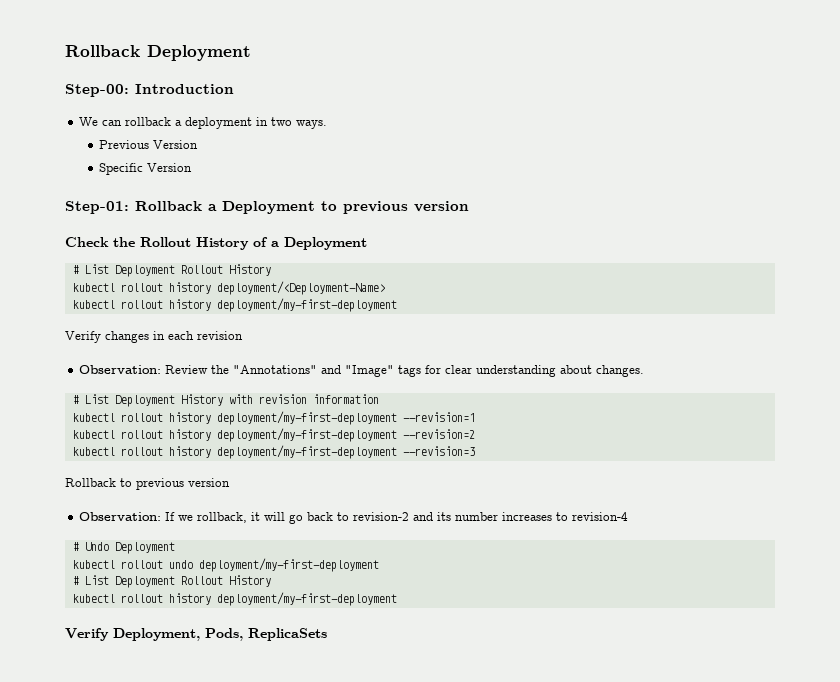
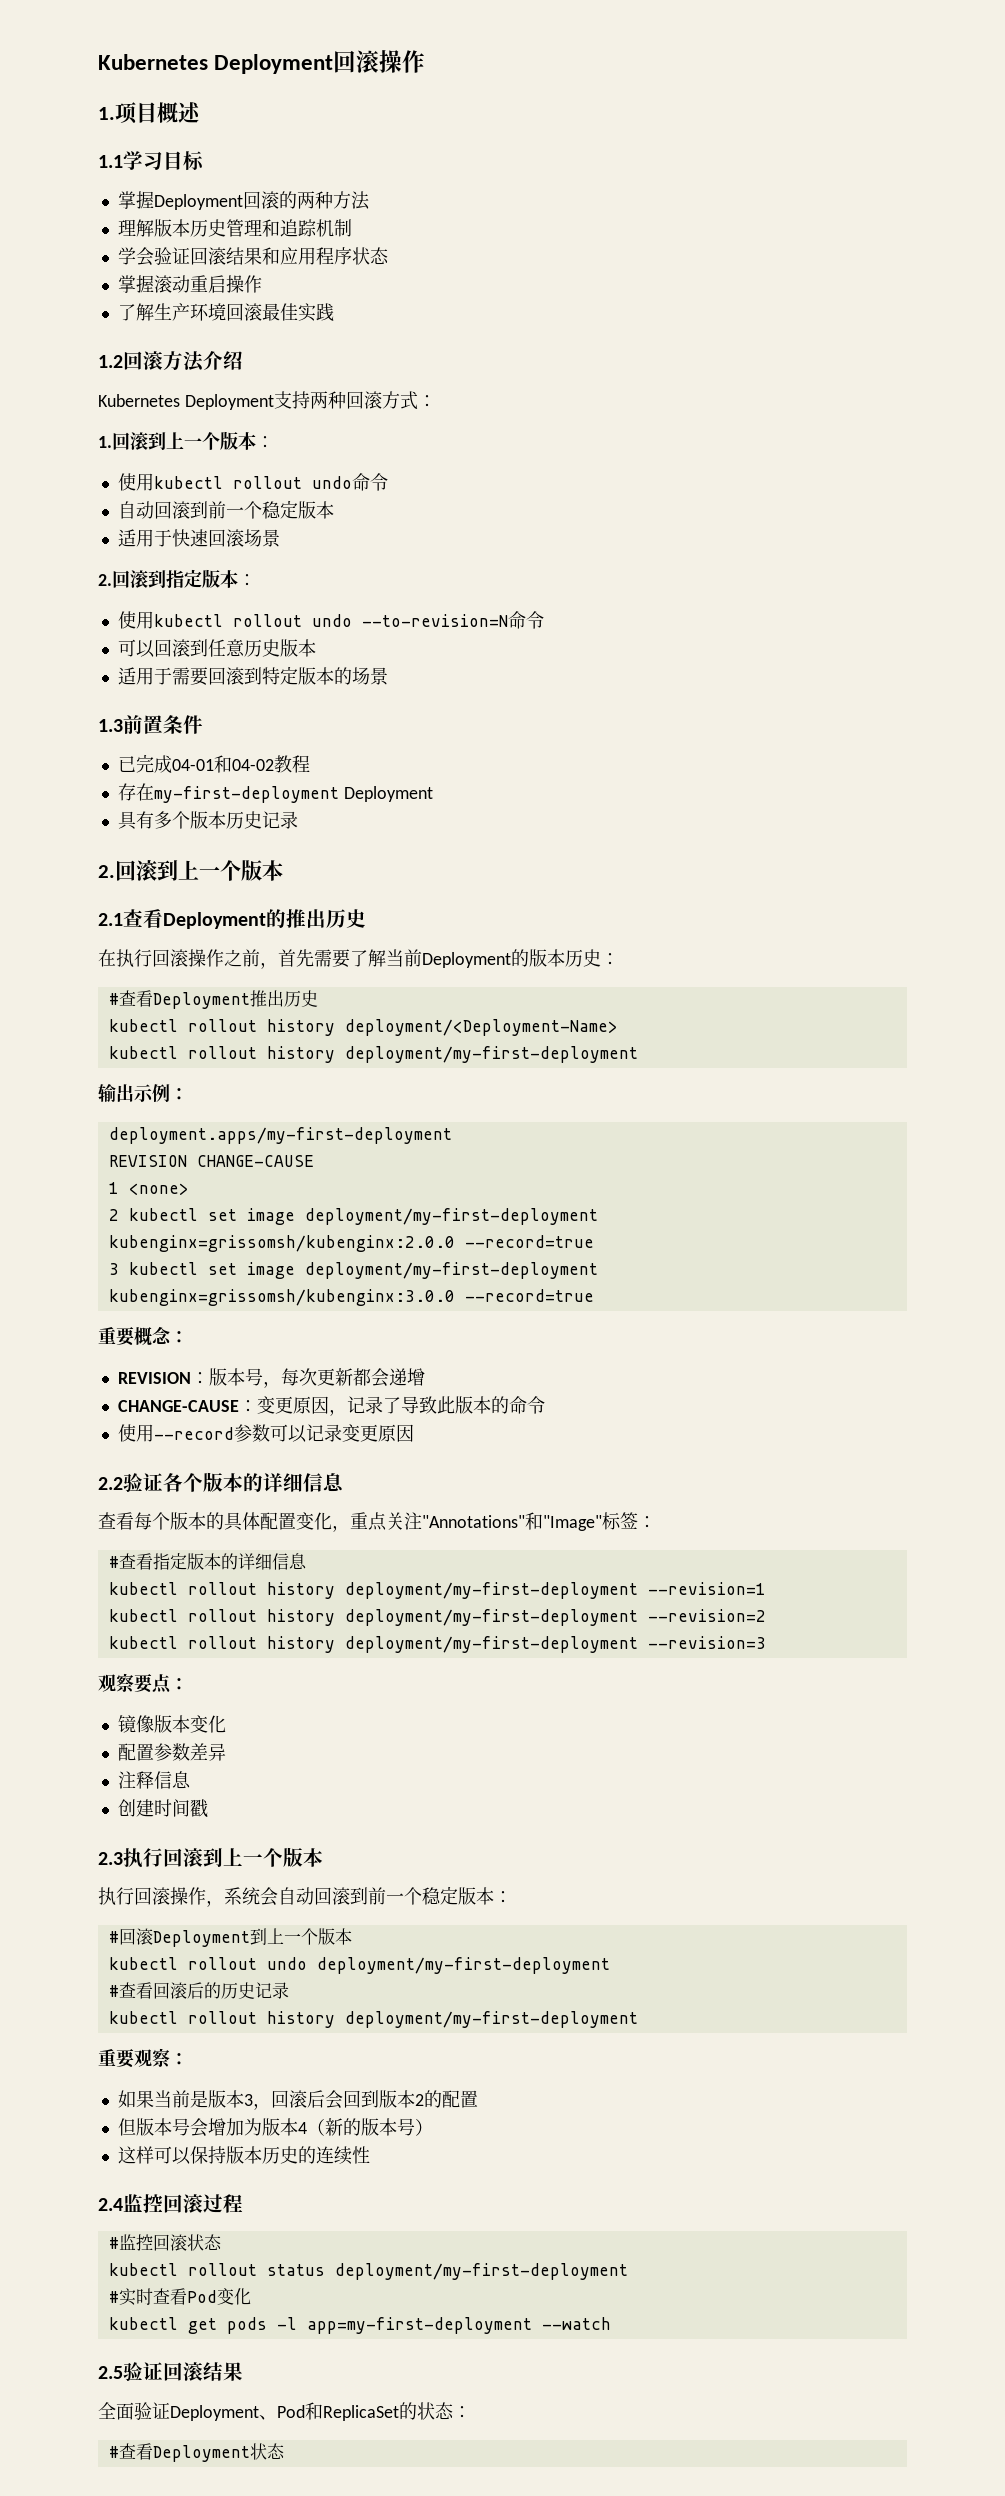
[65,45,251,61] [65,84,234,97] [79,117,328,129] [99,140,199,149] [99,163,193,175] [65,201,469,214] [65,237,367,250] [72,264,271,277] Rollback Deployment // Step-00: Introduction // We can rollback a deployment in two ways. // Previous Version // Specific Version // Step-01: Rollback a Deployment to previous version // Check the Rollout History of a Deployment // # List Deployment Rollout History -> [98,50,426,74] [98,102,201,124] [98,151,204,171] [117,191,370,210] [117,219,352,237] [117,247,389,266] [117,275,262,293] [117,303,334,322] [98,351,243,372] [98,391,436,410] [98,431,274,450] [117,473,388,491] [117,500,334,519] [117,529,280,547] [98,569,256,588] [117,611,544,629] [117,639,316,658] [117,666,388,686] [98,715,203,734] [117,754,310,773] [117,783,433,803] [117,811,298,830] [98,860,283,881] [98,909,366,929] [98,949,619,969] [108,990,318,1009] Kubernetes Deployment回滚操作 // 1.项目概述 // 1.1学习目标 // 掌握Deployment回滚的两种方法 // 理解版本历史管理和追踪机制 // 学会验证回滚结果和应用程序状态 // 掌握滚动重启操作 // 了解生产环境回滚最佳实践 // 1.2回滚方法介绍 // Kubernetes Deployment支持两种回滚方式： // 1.回滚到上一个版本： // 使用kubectl rollout undo命令 // 自动回滚到前一个稳定版本 // 适用于快速回滚场景 // 2.回滚到指定版本： // 使用kubectl rollout undo --to-revision=N命令 // 可以回滚到任意历史版本 // 适用于需要回滚到特定版本的场景 // 1.3前置条件 // 已完成04-01和04-02教程 // 存在my-first-deployment Deployment // 具有多个版本历史记录 // 2.回滚到上一个版本 // 2.1查看Deployment的推出历史 // 在执行回滚操作之前，首先需要了解当前Deployment的版本历史： // #查看Deployment推出历史
[65,331,243,343] [79,365,645,377] [72,394,379,407] Verify changes in each revision // Observation: Review the "Annotations" and "Image" tags for clear understanding about changes. // # List Deployment History with revision information -> [98,1083,188,1102] [108,1127,452,1144] [108,1155,314,1167] [108,1182,189,1195] [108,1208,598,1225] [108,1235,594,1252] [108,1262,598,1279] [108,1289,594,1306] [98,1326,188,1346] [117,1368,425,1388] [117,1396,545,1416] [117,1424,414,1443] [98,1472,344,1492] [98,1512,656,1532] [108,1553,307,1570] 输出示例： // deployment.apps/my-first-deployment // REVISION CHANGE-CAUSE // 1 <none> // 2 kubectl set image deployment/my-first-deployment kubenginx=grissomsh/kubenginx:2.0.0 --record=true // 3 kubectl set image deployment/my-first-deployment kubenginx=grissomsh/kubenginx:3.0.0 --record=true // 重要概念： // REVISION：版本号，每次更新都会递增 // CHANGE-CAUSE：变更原因，记录了导致此版本的命令 // 使用--record参数可以记录变更原因 // 2.2验证各个版本的详细信息 // 查看每个版本的具体配置变化，重点关注"Annotations"和"Image"标签： // #查看指定版本的详细信息
[65,478,230,490] [79,512,629,524] [72,542,175,554] Rollback to previous version // Observation: If we rollback, it will go back to revision-2 and its number increases to revision-4 // # Undo Deployment -> [98,1673,188,1694] [117,1715,226,1733] [117,1743,226,1761] [117,1771,191,1789] [117,1799,208,1818] [98,1847,323,1868] [98,1886,512,1907] [108,1928,352,1947] 观察要点： // 镜像版本变化 // 配置参数差异 // 注释信息 // 创建时间戳 // 2.3执行回滚到上一个版本 // 执行回滚操作，系统会自动回滚到前一个稳定版本： // #回滚Deployment到上一个版本
[84,575,271,588] [72,592,397,606] [65,628,327,641] List Deployment Rollout History // kubectl rollout history deployment/my-first-deployment // Verify Deployment, Pods, ReplicaSets -> [118,1982,289,1999] [108,2011,638,2028] [98,2048,188,2068] [117,2090,478,2110] [117,2118,433,2137] [117,2146,370,2165] [98,2194,243,2213] [108,2234,222,2251] [108,2263,628,2280] [108,2288,251,2306] [108,2317,611,2334] [98,2362,243,2381] [98,2402,471,2421] [108,2443,285,2462] 查看回滚后的历史记录 // kubectl rollout history deployment/my-first-deployment // 重要观察： // 如果当前是版本3，回滚后会回到版本2的配置 // 但版本号会增加为版本4（新的版本号） // 这样可以保持版本历史的连续性 // 2.4监控回滚过程 // #监控回滚状态 // kubectl rollout status deployment/my-first-deployment // #实时查看Pod变化 // kubectl get pods -l app=my-first-deployment --watch // 2.5验证回滚结果 // 全面验证Deployment、Pod和ReplicaSet的状态： // #查看Deployment状态

